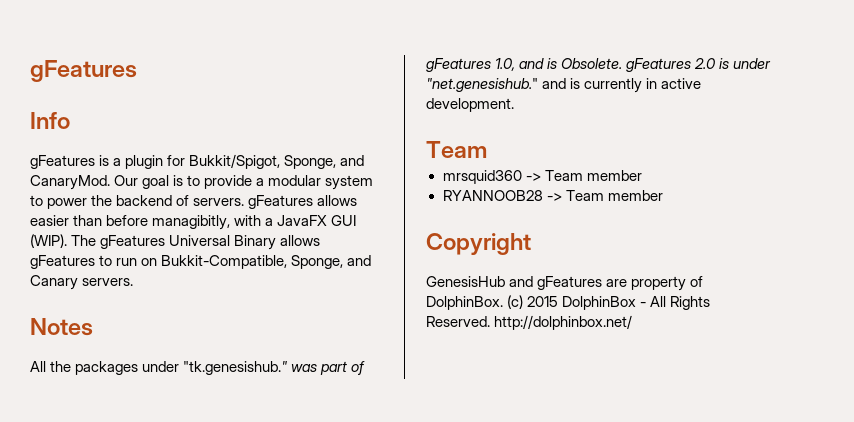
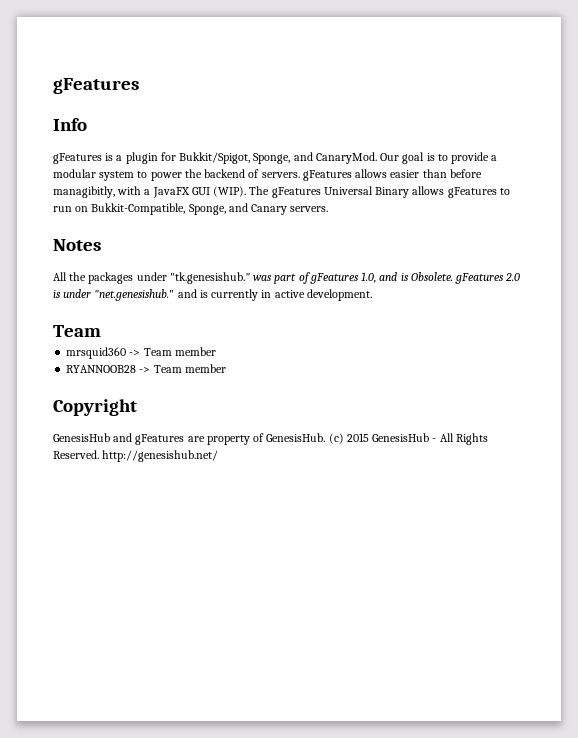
[426,296,503,310] DolphinBox. -> [266,433,326,442] GenesisHub.
[562,296,637,310] DolphinBox -> [372,433,430,442] GenesisHub
[494,315,633,330] http://dolphinbox.net/ -> [102,450,219,462] http://genesishub.net/

